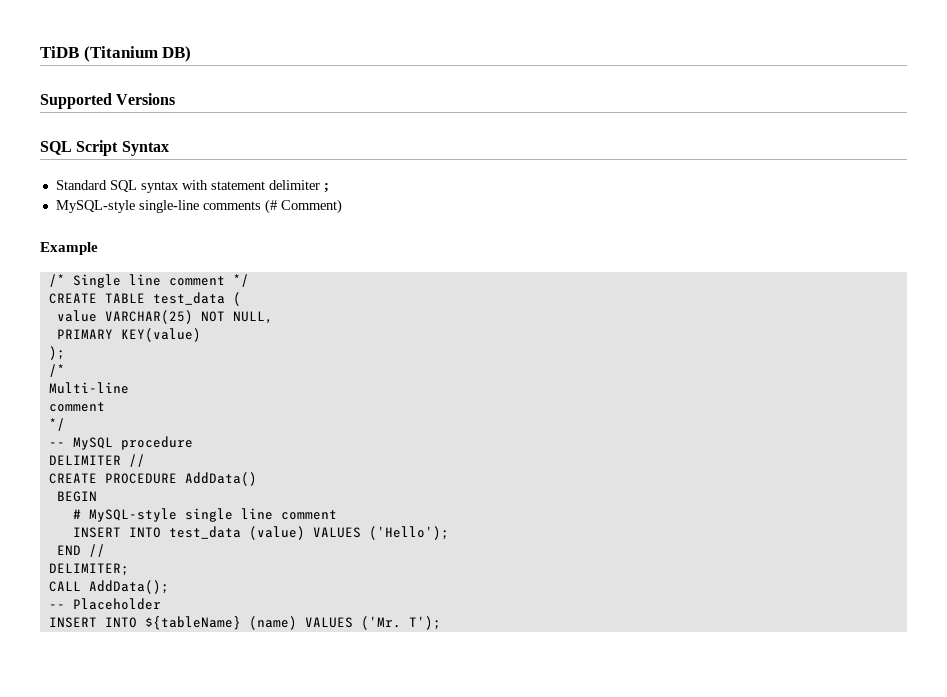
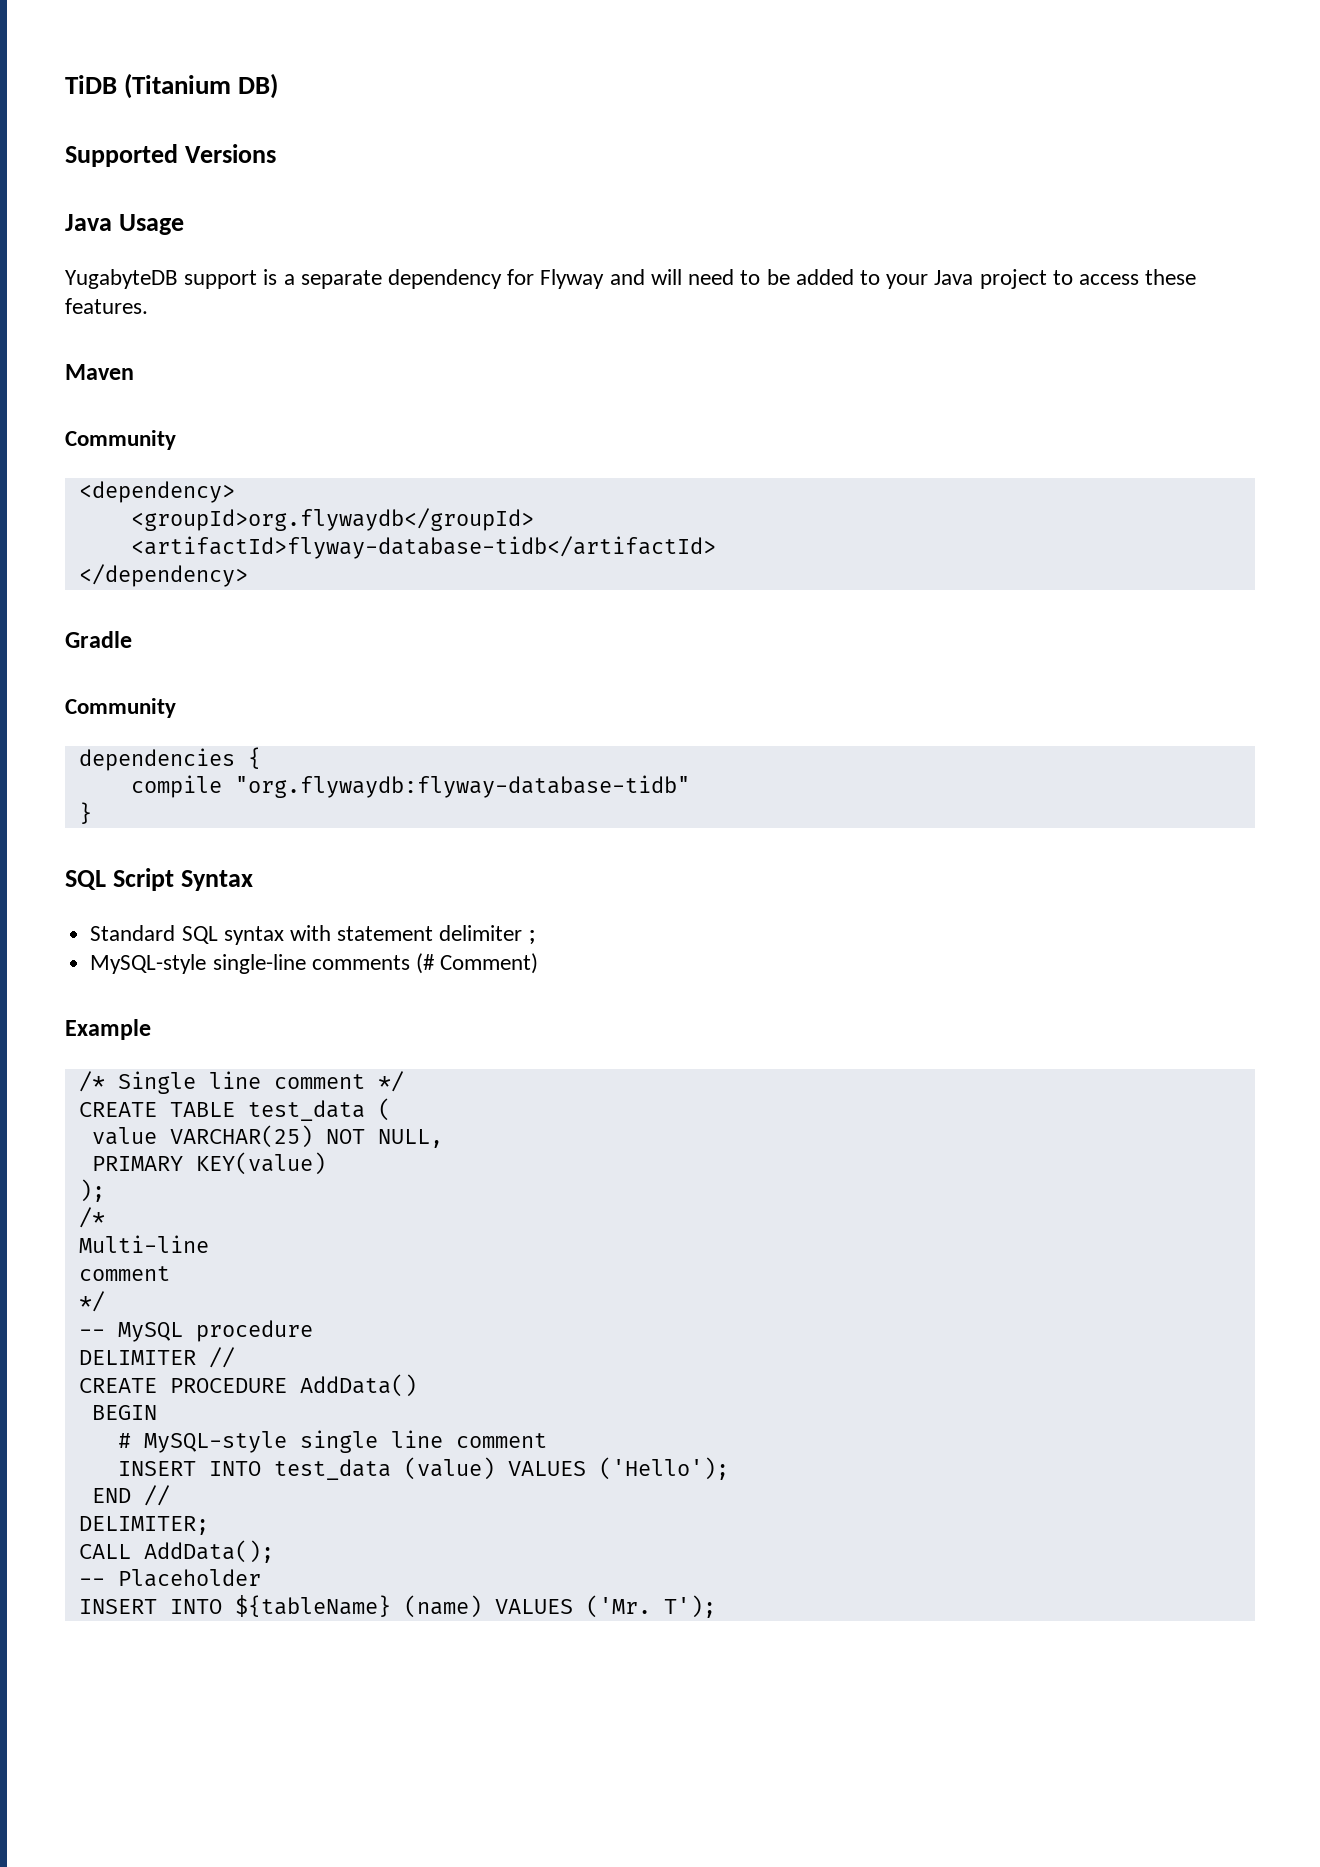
(176, 99) none -> [65,214,184,235] [65,269,1197,289] [65,298,148,314] [65,364,134,380] [65,430,176,450] [78,481,235,503] [130,508,534,531] [130,536,716,559] [78,564,248,587] [65,631,132,648] [65,698,176,718] [78,747,261,771] [130,775,690,798] [78,802,92,824] // Java Usage // YugabyteDB support is a separate dependency for Flyway and will need to be added to your Java project to access these features. // Maven // Community // <dependency> // <groupId>org.flywaydb</groupId> // <artifactId>flyway-database-tidb</artifactId> // </dependency> // Gradle // Community // dependencies { // compile "org.flywaydb:flyway-database-tidb" // }

